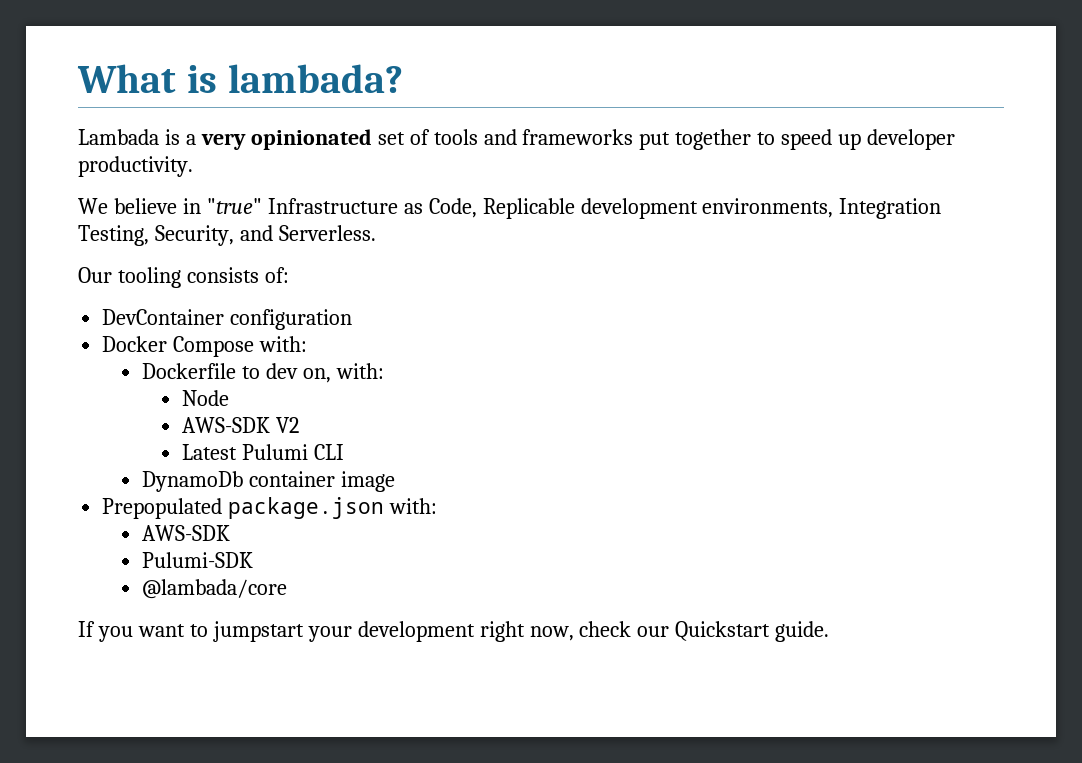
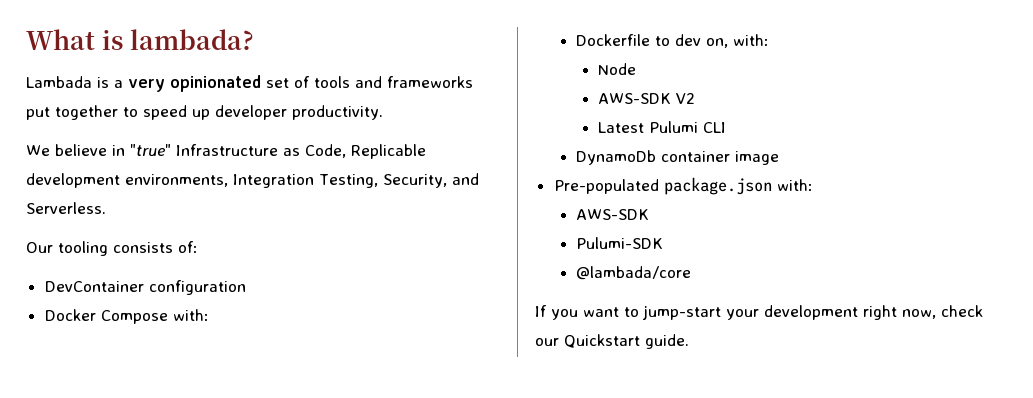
[102,498,223,519] Prepopulated -> [553,179,659,194] Pre-populated
[212,621,304,642] jumpstart -> [642,305,721,320] jump-start

